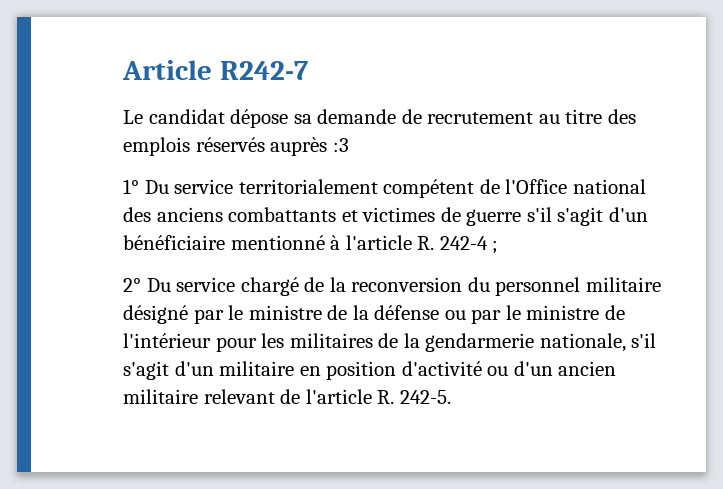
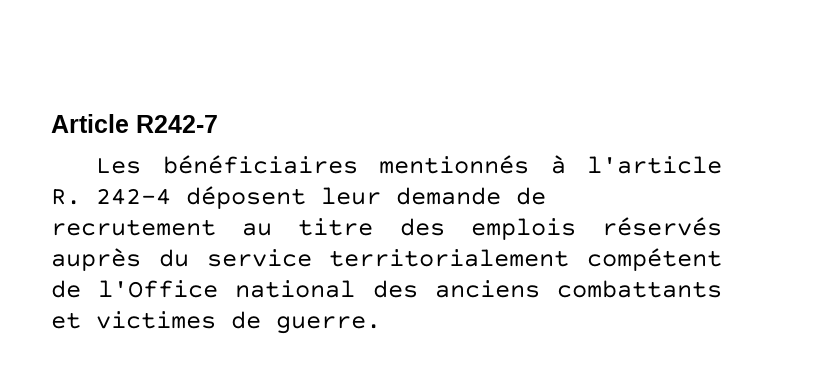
[123,109,312,128] Le candidat dépose sa -> [96,155,722,174] [51,186,381,209] Les bénéficiaires mentionnés à l'article R. 242-4 déposent leur
[332,138,349,152] [123,179,169,194] :3 // 1° Du -> [158,249,189,267] du
[466,207,648,226] [123,235,499,254] [123,277,661,296] [123,305,625,324] [123,333,657,352] [123,361,617,380] [123,389,451,404] guerre s'il s'agit d'un bénéficiaire mentionné à l'article R. 242-4 ; // 2° Du service chargé de la reconversion du personnel militaire désigné par le ministre de la défense ou par le ministre de l'intérieur pour les militaires de la gendarmerie nationale, s'il s'agit d'un militaire en position d'activité ou d'un ancien militaire relevant de l'article R. 242-5. -> [276,316,381,334] guerre.

